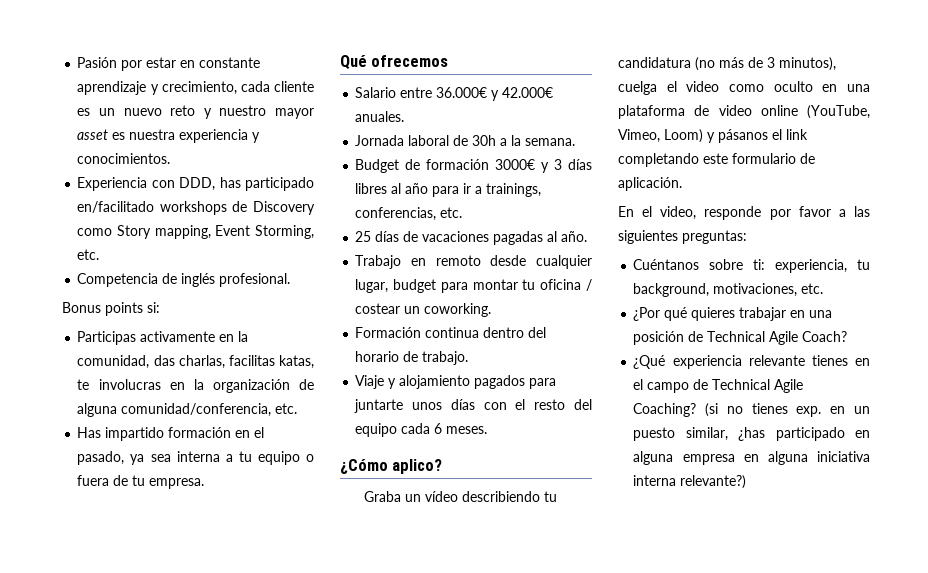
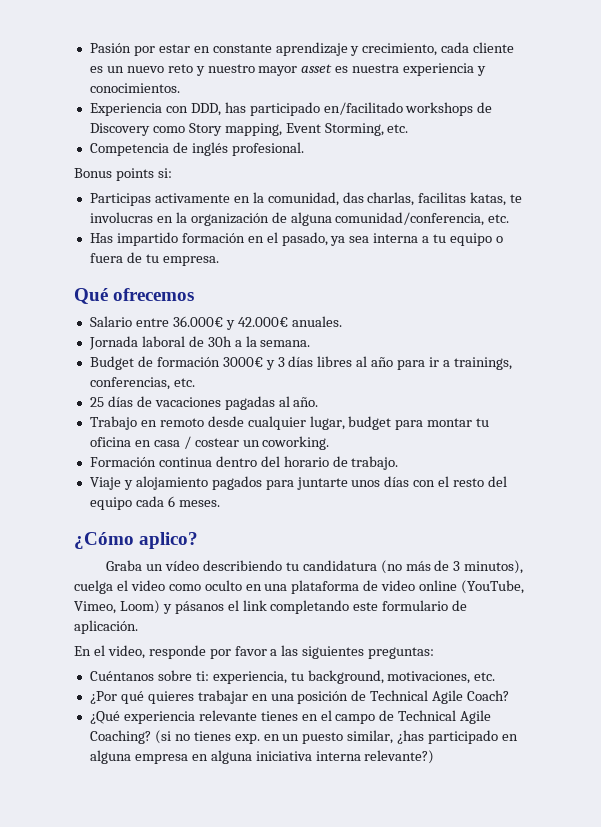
(582, 284) none -> [134,440,180,447] en casa

